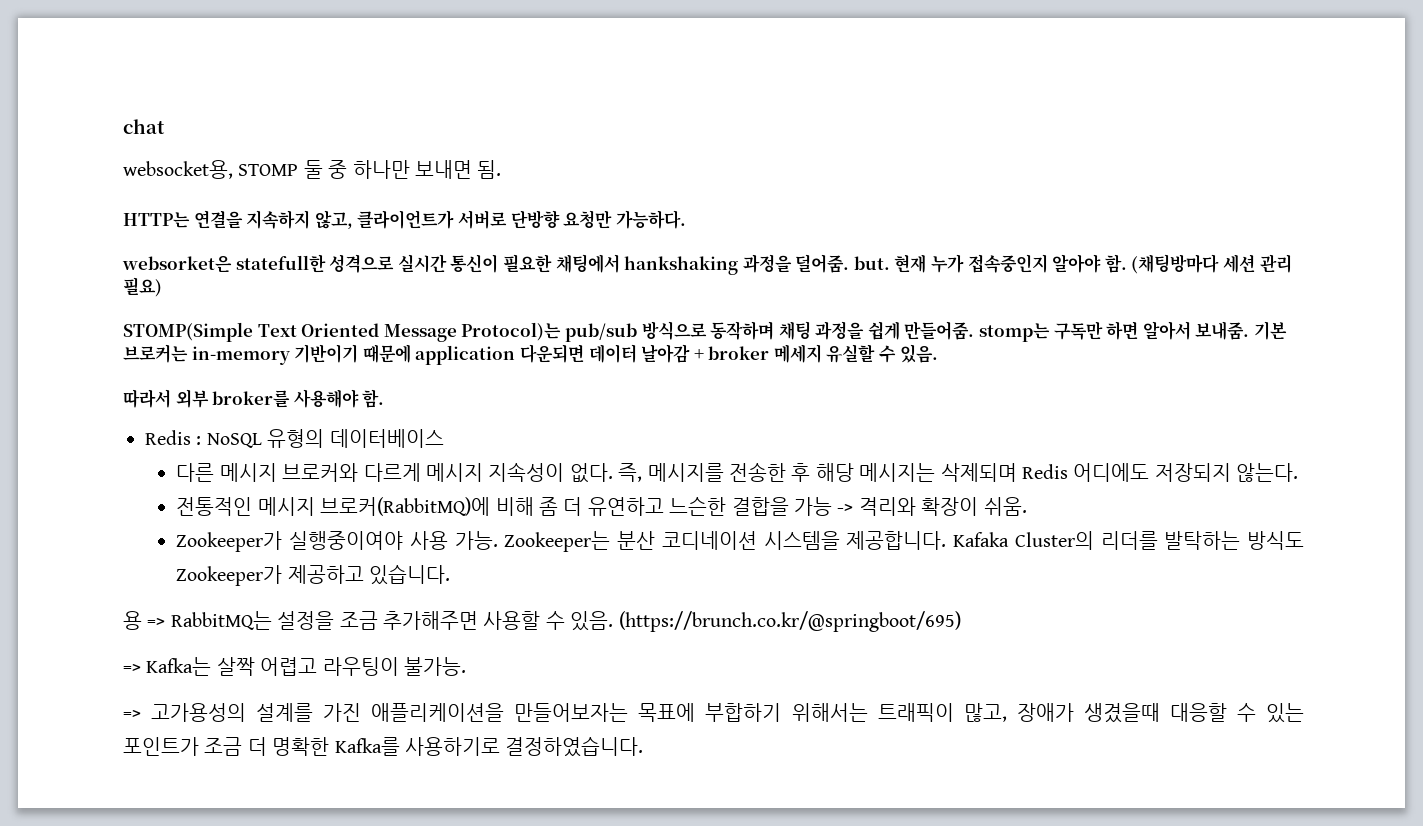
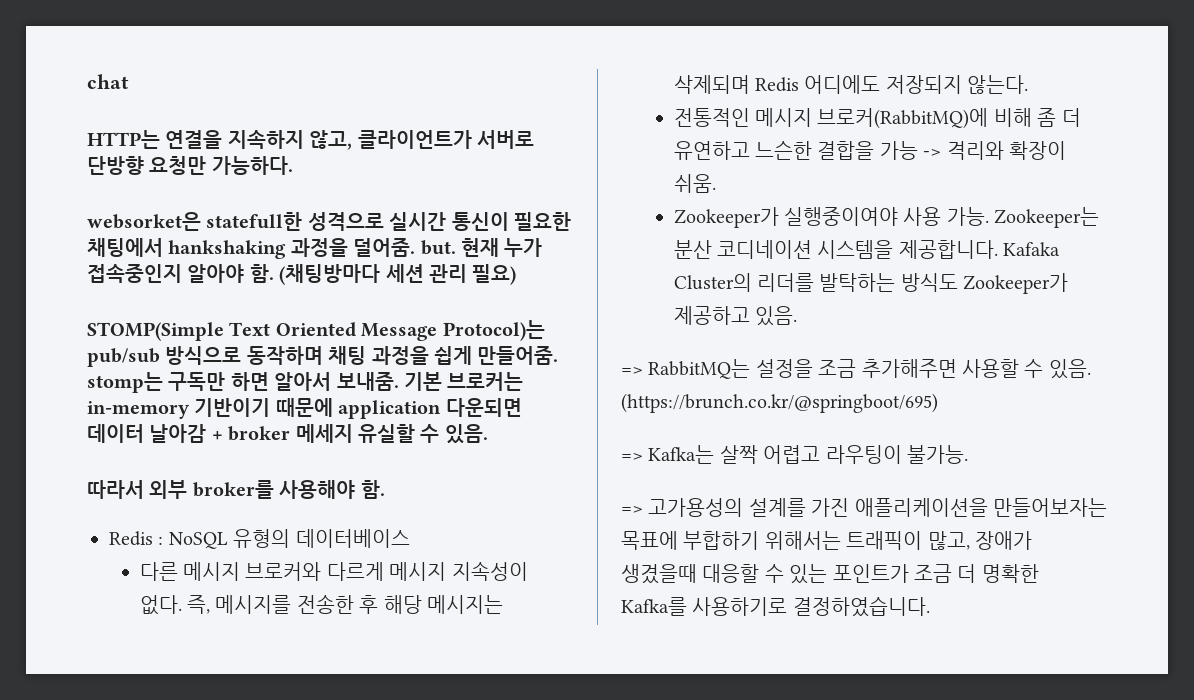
[123,160,502,179] // websocket용, STOMP 둘 중 하나만 보내면 됨. -> (129, 81) none
[369,564,451,585] [123,611,142,630] 있습니다. // 용 -> [755,306,798,326] 있음. //

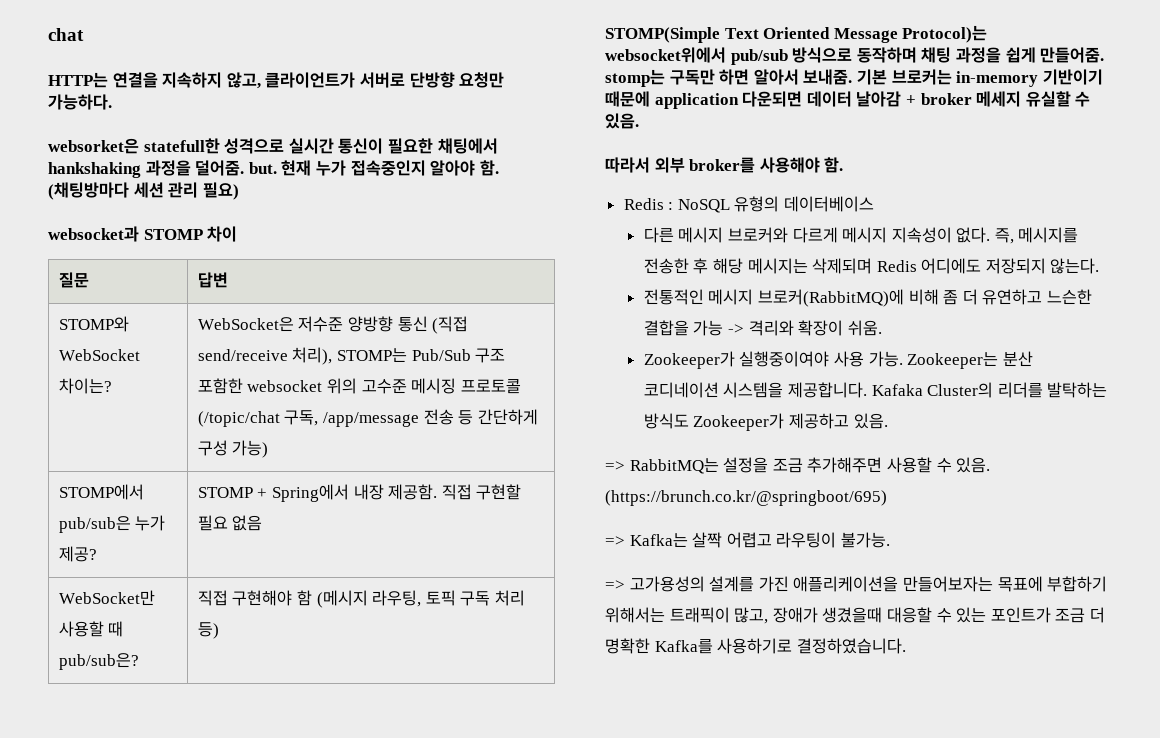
(517, 274) none -> [48,226,238,242] [58,272,89,288] [197,272,228,288] [58,316,129,332] [58,349,140,361] [58,378,112,394] [197,316,469,334] [197,347,506,365] [197,378,521,394] [197,409,538,427] [197,440,269,458] [58,484,144,500] [58,515,166,533] [58,546,97,562] [197,484,522,502] [197,515,263,531] [58,590,155,606] [58,621,124,637] [58,653,139,670] [197,590,526,608] [197,622,219,639] // websocket과 STOMP 차이 // 질문 | 답변 // STOMP와 WebSocket 차이는? | WebSocket은 저수준 양방향 통신 (직접 send/receive 처리), STOMP는 Pub/Sub 구조 포함한 websocket 위의 고수준 메시징 프로토콜 (/topic/chat 구독, /app/message 전송 등 간단하게 구성 가능) // STOMP에서 pub/sub은 누가 제공? | STOMP + Spring에서 내장 제공함. 직접 구현할 필요 없음 // WebSocket만 사용할 때 pub/sub은? | 직접 구현해야 함 (메시지 라우팅, 토픽 구독 처리 등)
(545, 330) none -> [605,47,726,63] websocket위에서

